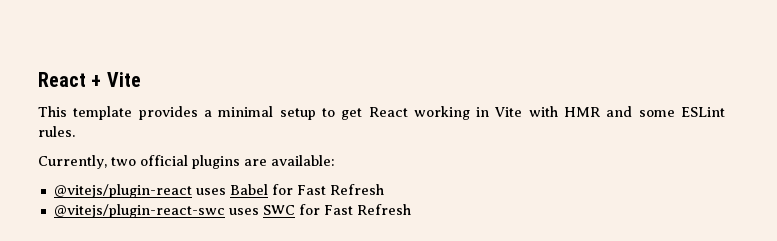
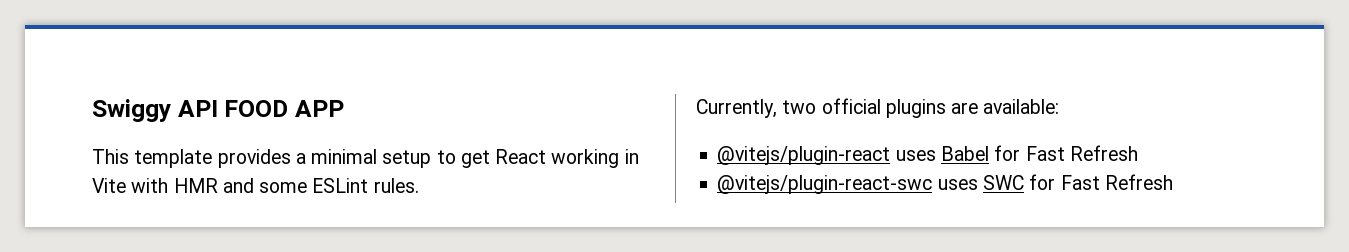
[38,72,141,87] React + Vite -> [92,99,344,122] Swiggy API FOOD APP

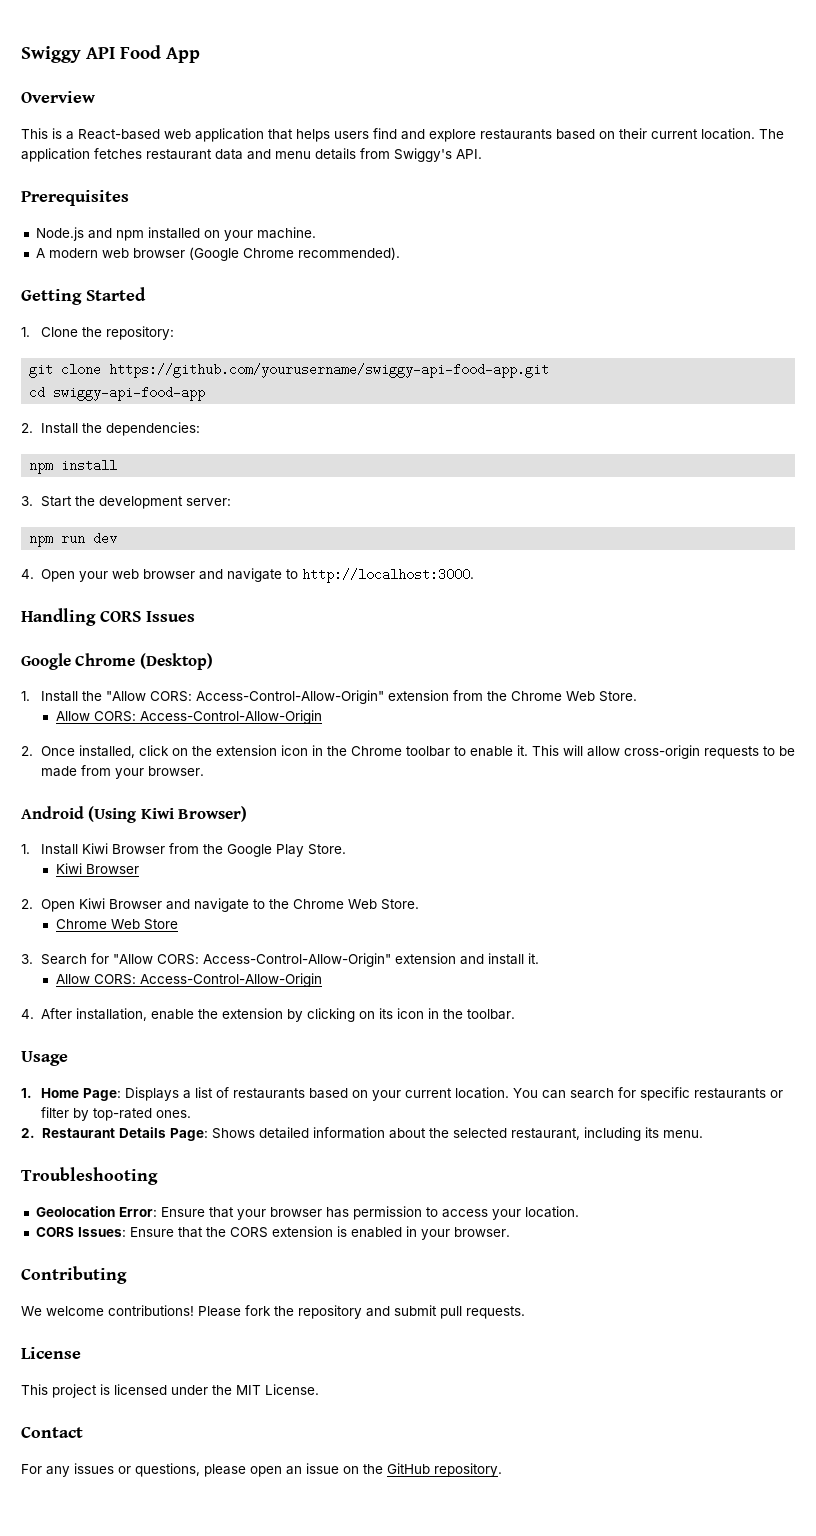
[224,100,344,117] [92,149,639,168] [92,178,419,193] [696,98,1060,118] [717,145,1138,165] [717,174,1173,194] FOOD APP // This template provides a minimal setup to get React working in Vite with HMR and some ESLint rules. // Currently, two official plugins are available: // @vitejs/plugin-react uses Babel for Fast Refresh // @vitejs/plugin-react-swc uses SWC for Fast Refresh -> [120,45,200,63] [21,91,95,103] [21,128,784,142] [21,148,482,162] [21,190,129,206] [35,227,316,241] [35,247,400,261] [21,287,146,305] [21,326,174,340] [29,363,550,378] [29,386,206,401] [21,422,200,436] [29,459,118,474] [21,496,231,509] [29,532,118,547] [21,568,474,583] [21,608,195,626] [21,653,213,670] [21,690,637,704] [55,710,322,724] [21,745,795,759] [40,765,204,779] [21,806,248,823] [21,843,346,857] [55,863,139,874] [21,898,419,912] [55,919,178,930] [21,953,539,967] [55,973,322,987] [21,1008,515,1022] [21,1051,68,1066] [21,1087,783,1101] [40,1107,191,1121] [21,1127,703,1141] [21,1167,158,1185] [35,1206,579,1220] [35,1226,510,1240] [21,1266,127,1284] [21,1305,525,1319] [21,1347,81,1359] [21,1384,319,1398] [21,1427,83,1438] [21,1463,502,1477] Food App // Overview // This is a React-based web application that helps users find and explore restaurants based on their current location. The application fetches restaurant data and menu details from Swiggy's API. // Prerequisites // Node.js and npm installed on your machine. // A modern web browser (Google Chrome recommended). // Getting Started // 1. Clone the repository: // git clone https://github.com/yourusername/swiggy-api-food-app.git // cd swiggy-api-food-app // 2. Install the dependencies: // npm install // 3. Start the development server: // npm run dev // 4. Open your web browser and navigate to http://localhost:3000. // Handling CORS Issues // Google Chrome (Desktop) // 1. Install the "Allow CORS: Access-Control-Allow-Origin" extension from the Chrome Web Store. // Allow CORS: Access-Control-Allow-Origin // 2. Once installed, click on the extension icon in the Chrome toolbar to enable it. This will allow cross-origin requests to be made from your browser. // Android (Using Kiwi Browser) // 1. Install Kiwi Browser from the Google Play Store. // Kiwi Browser // 2. Open Kiwi Browser and navigate to the Chrome Web Store. // Chrome Web Store // 3. Search for "Allow CORS: Access-Control-Allow-Origin" extension and install it. // Allow CORS: Access-Control-Allow-Origin // 4. After installation, enable the extension by clicking on its icon in the toolbar. // Usage // 1. Home Page: Displays a list of restaurants based on your current location. You can search for specific restaurants or filter by top-rated ones. // 2. Restaurant Details Page: Shows detailed information about the selected restaurant, including its menu. // Troubleshooting // Geolocation Error: Ensure that your browser has permission to access your location. // CORS Issues: Ensure that the CORS extension is enabled in your browser. // Contributing // We welcome contributions! Please fork the repository and submit pull requests. // License // This project is licensed under the MIT License. // Contact // For any issues or questions, please open an issue on the GitHub repository.

